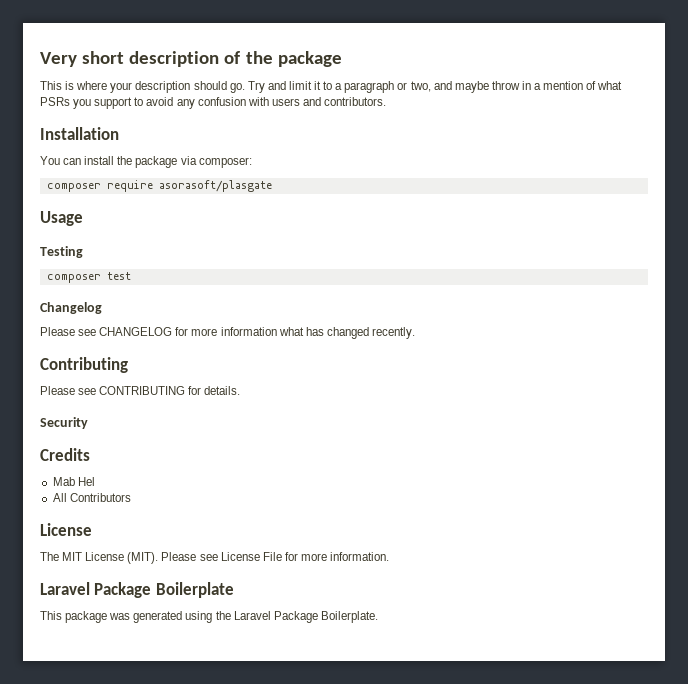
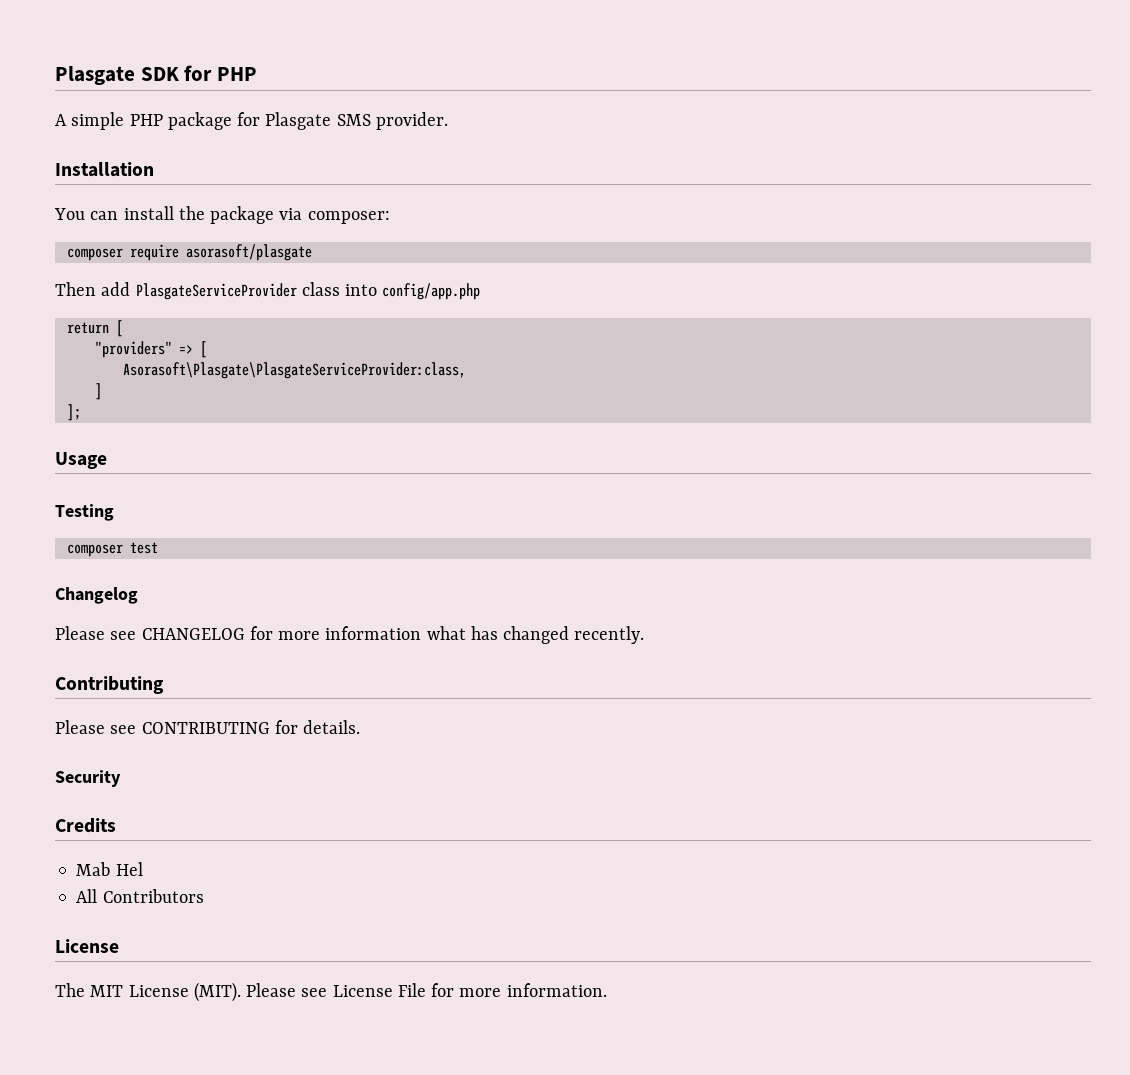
[40,51,342,67] [40,81,623,93] [40,97,387,109] Very short description of the package // This is where your description should go. Try and limit it to a paragraph or two, and maybe throw in a mention of what PSRs you support to avoid any confusion with users and contributors. -> [55,65,258,85] [55,112,448,130] Plasgate SDK for PHP // A simple PHP package for Plasgate SMS provider.
(272, 186) none -> [55,282,481,300] [66,320,123,337] [94,341,207,358] [122,362,466,379] [94,383,102,400] [66,404,81,421] // Then add PlasgateServiceProvider class into config/app.php // return [ // "providers" => [ // Asorasoft\Plasgate\PlasgateServiceProvider:class, // ] // ];
[40,582,234,598] [40,611,378,623] // Laravel Package Boilerplate // This package was generated using the Laravel Package Boilerplate. -> (607, 990) none

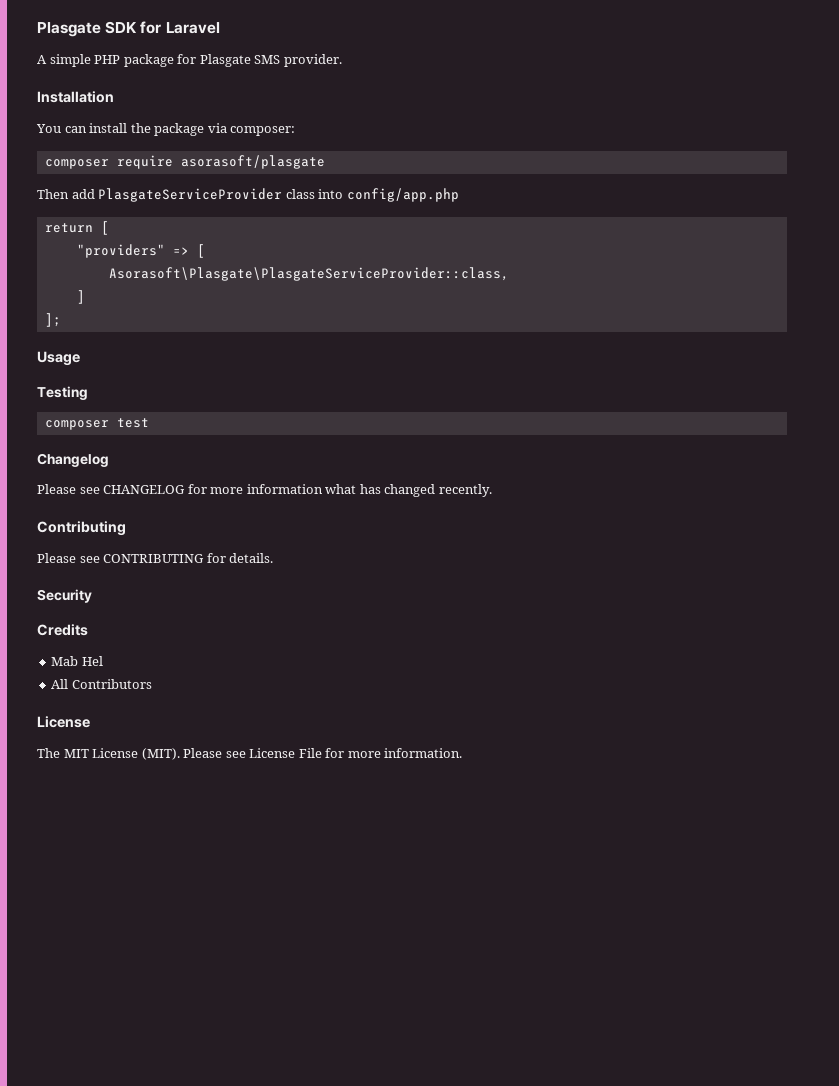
[217,67,258,81] PHP -> [165,22,220,34] Laravel
[122,362,466,379] Asorasoft\Plasgate\PlasgateServiceProvider:class, -> [108,267,509,281] Asorasoft\Plasgate\PlasgateServiceProvider::class,

